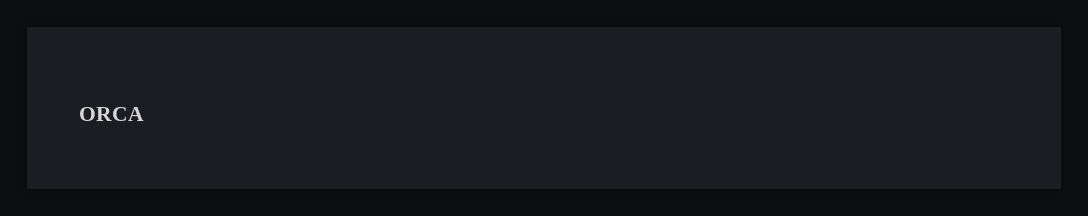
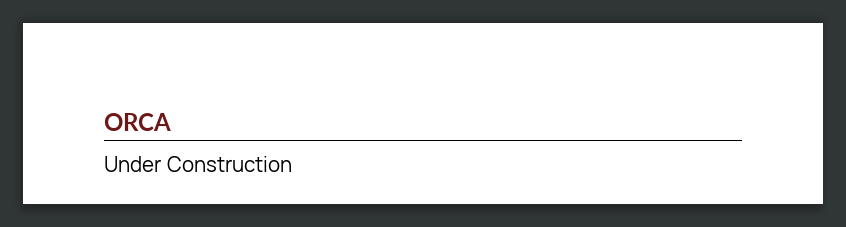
(144, 114) none -> [104,156,292,172] // Under Construction

